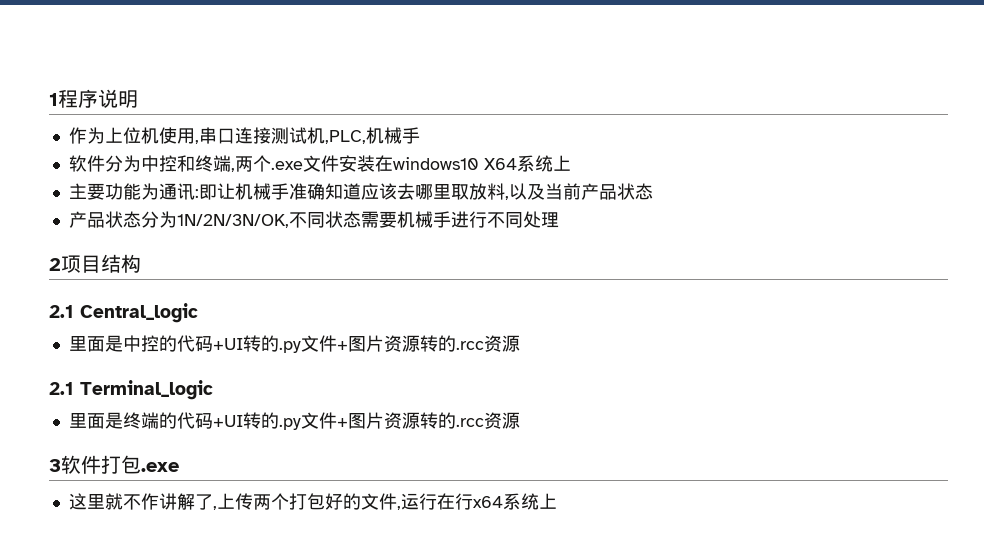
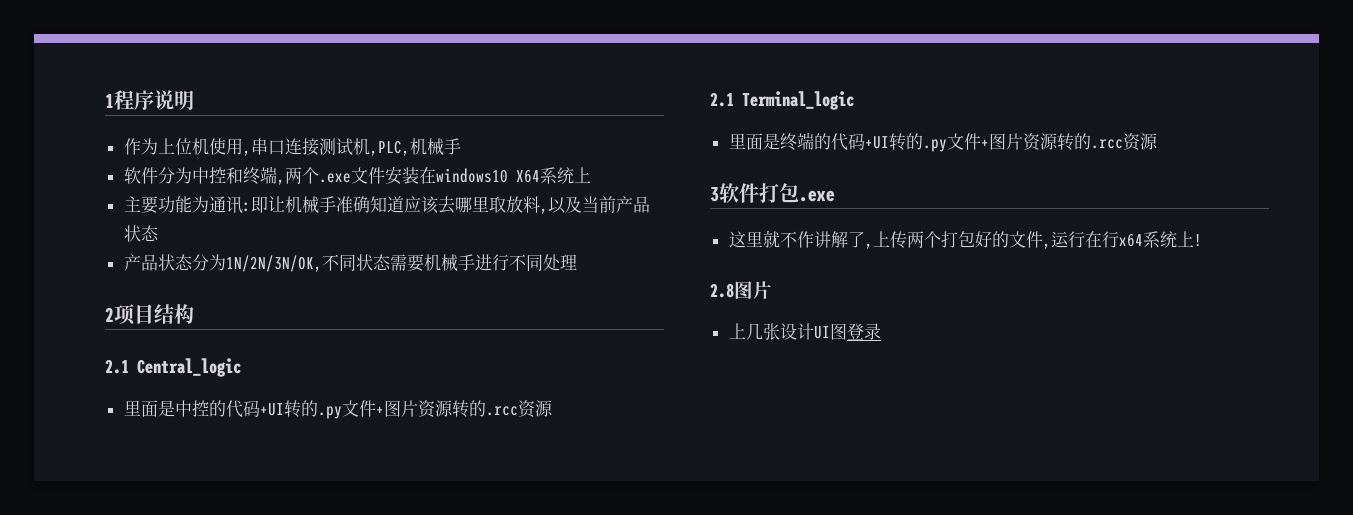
(557, 501) none -> [1193,234,1202,247] [710,281,772,299] [728,323,881,340] ! // 2.8图片 // 上几张设计UI图登录

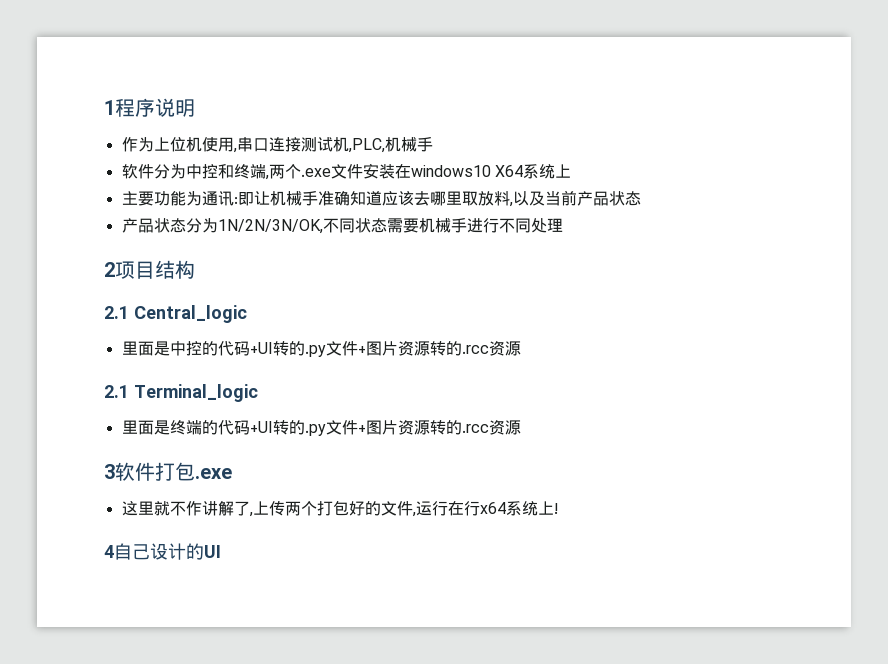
[710,281,772,299] [728,323,881,340] 2.8图片 // 上几张设计UI图登录 -> [104,543,221,560] 4自己设计的UI

